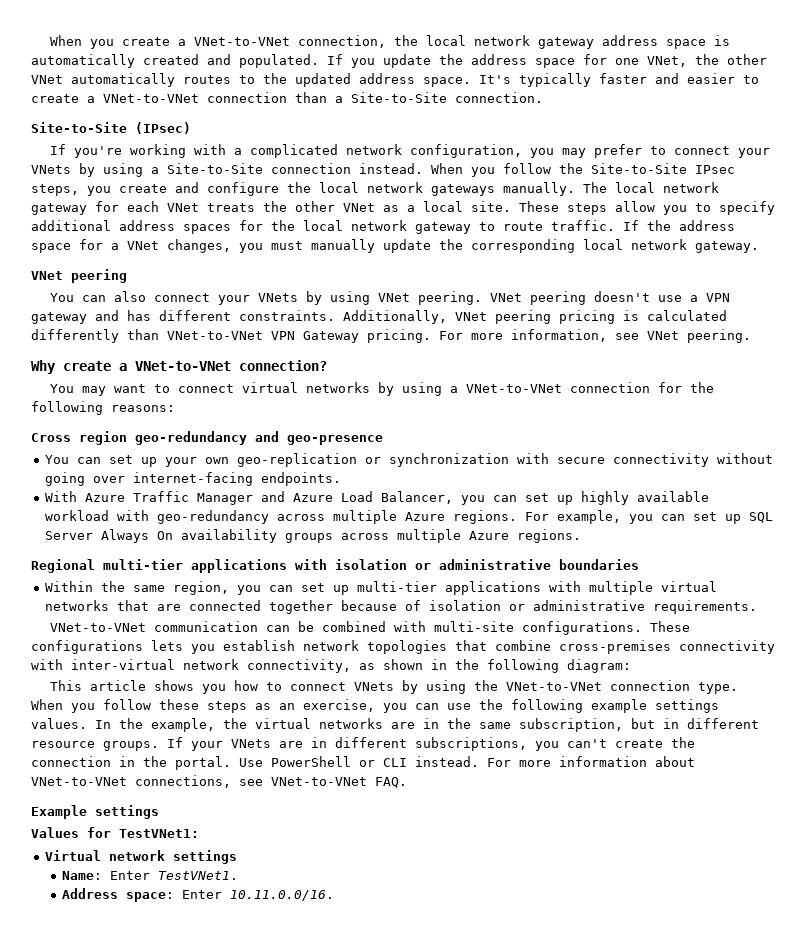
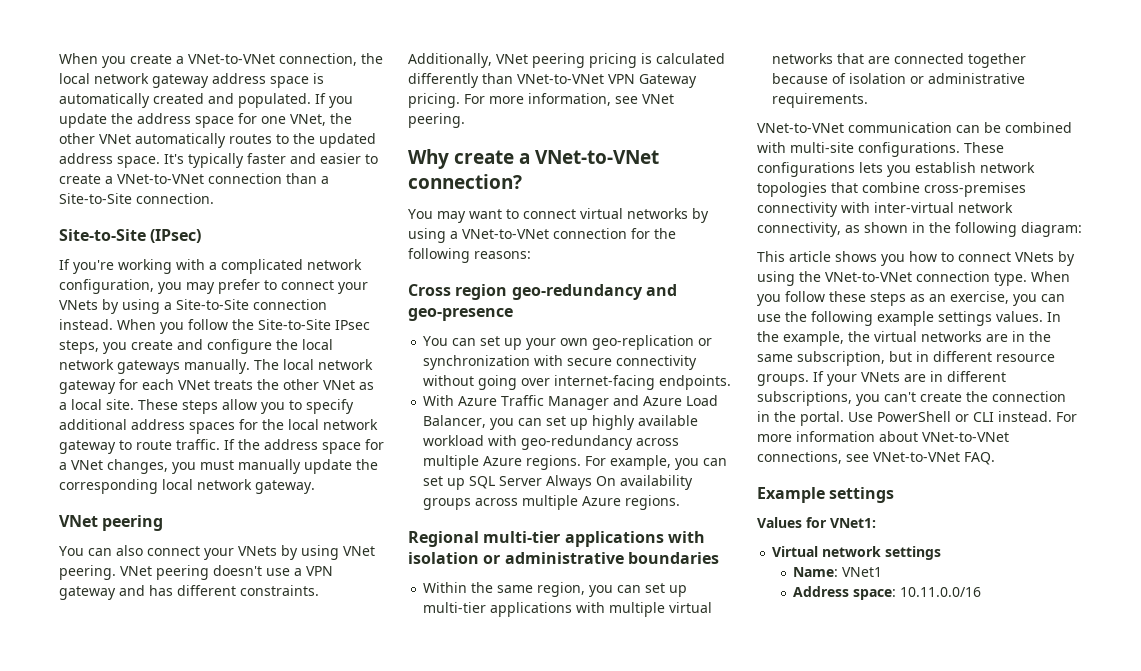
[119,829,199,838] TestVNet1: -> [830,518,876,528] VNet1:
[109,871,238,880] Enter TestVNet1. -> [842,567,883,577] VNet1
[181,890,334,901] Enter 10.11.0.0/16. -> [900,587,982,597] 10.11.0.0/16

